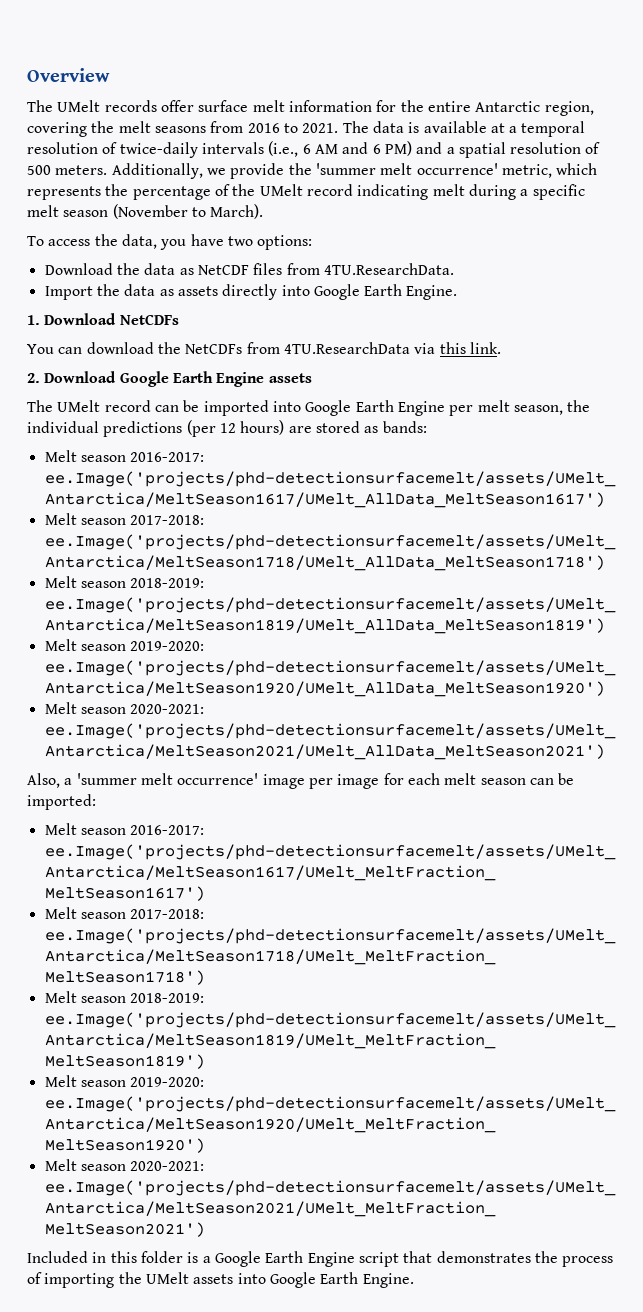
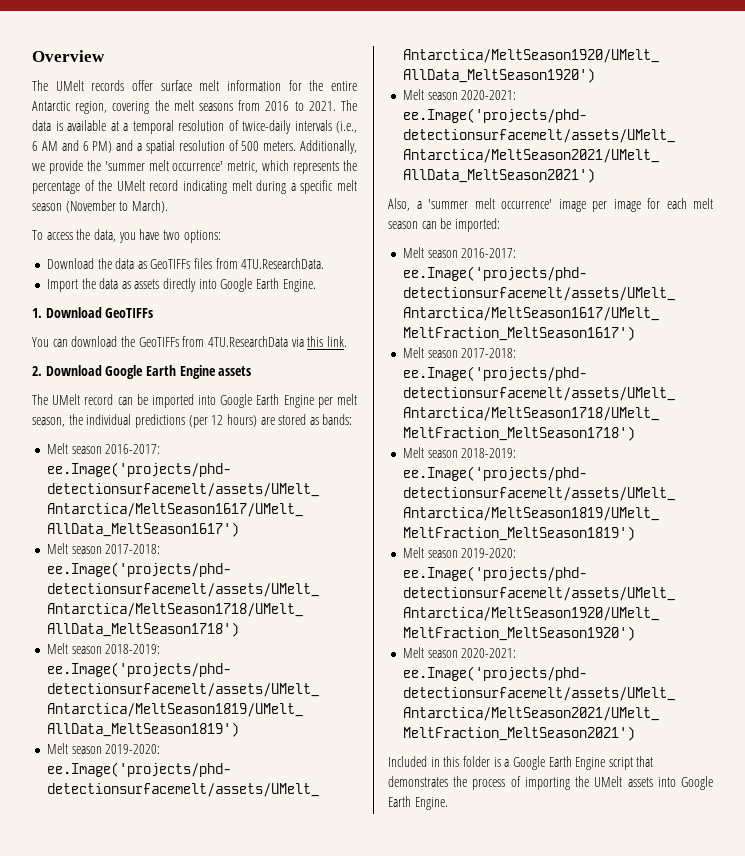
[197,265,249,275] NetCDF -> [150,259,191,269] GeoTIFFs
[119,314,179,325] NetCDFs -> [105,308,154,318] GeoTIFFs
[185,344,243,354] NetCDFs -> [138,337,179,347] GeoTIFFs

